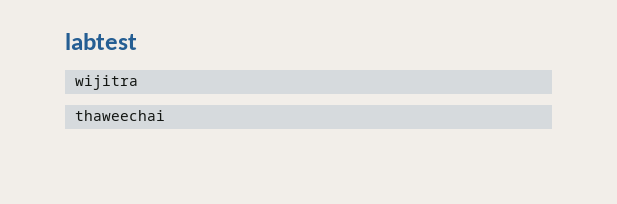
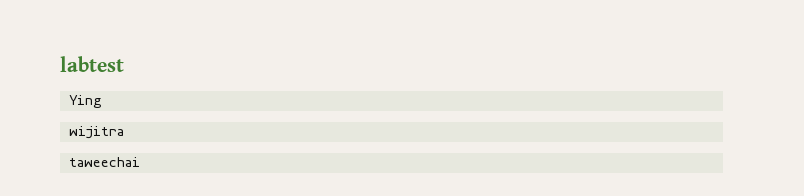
(137, 41) none -> [69,95,103,108] // Ying
[74,110,165,121] thaweechai -> [69,157,141,167] taweechai

